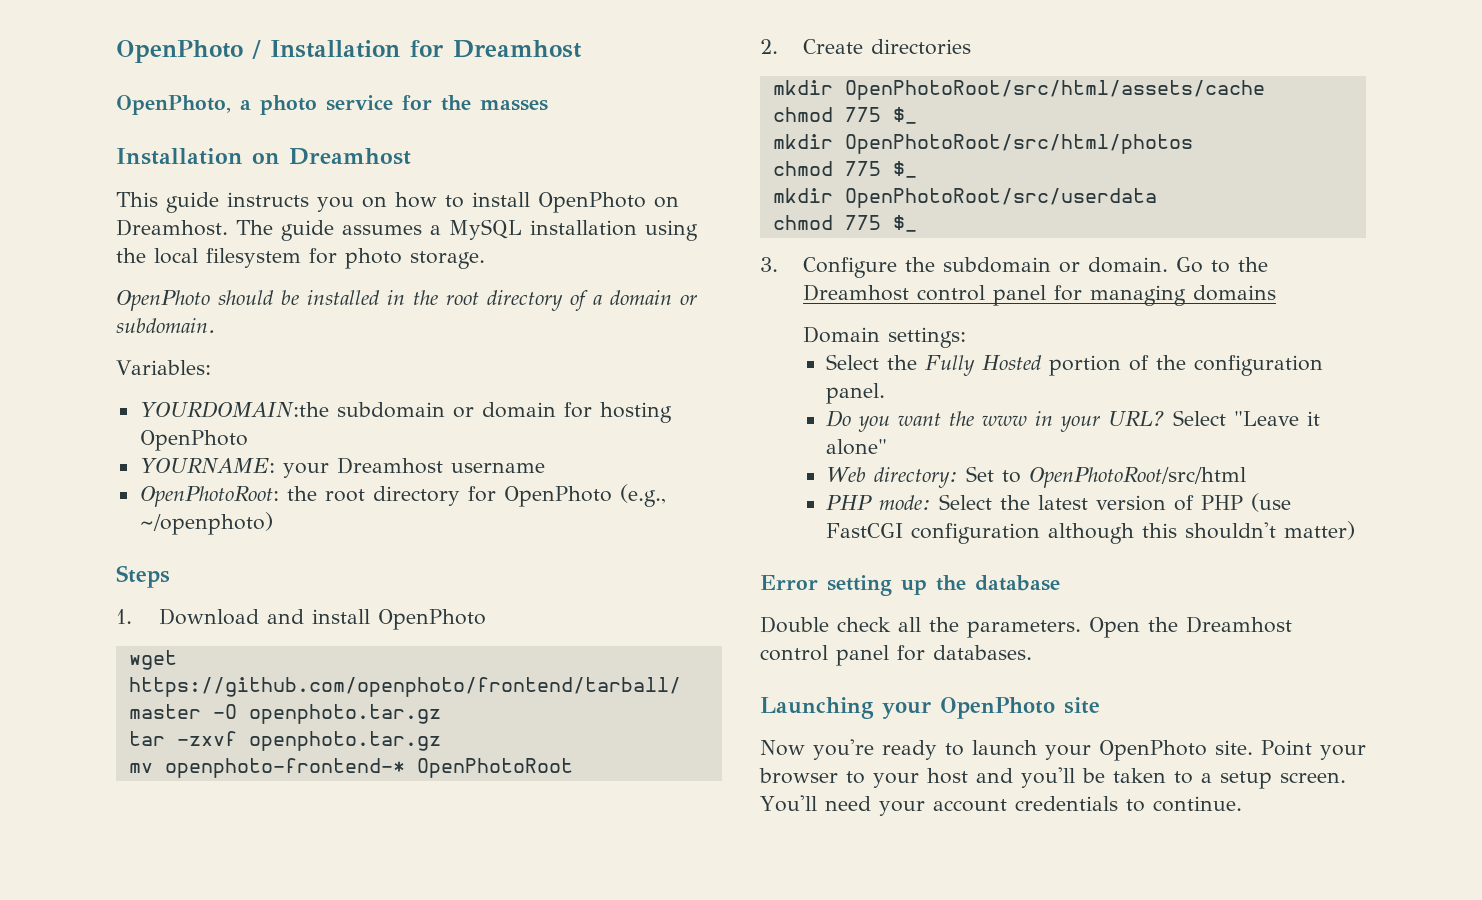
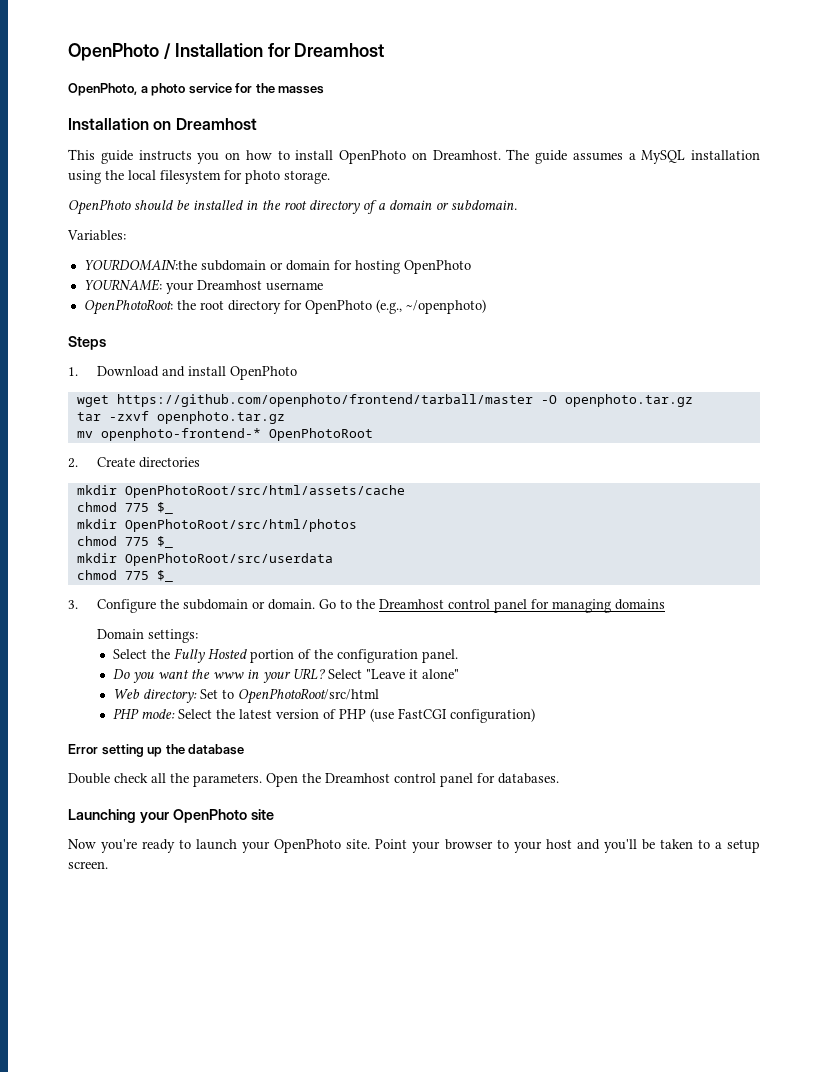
[911,521,1356,544] configuration although this shouldn't matter) -> [449,708,535,723] configuration)
[760,795,1242,816] You'll need your account credentials to continue. -> (108, 865) none

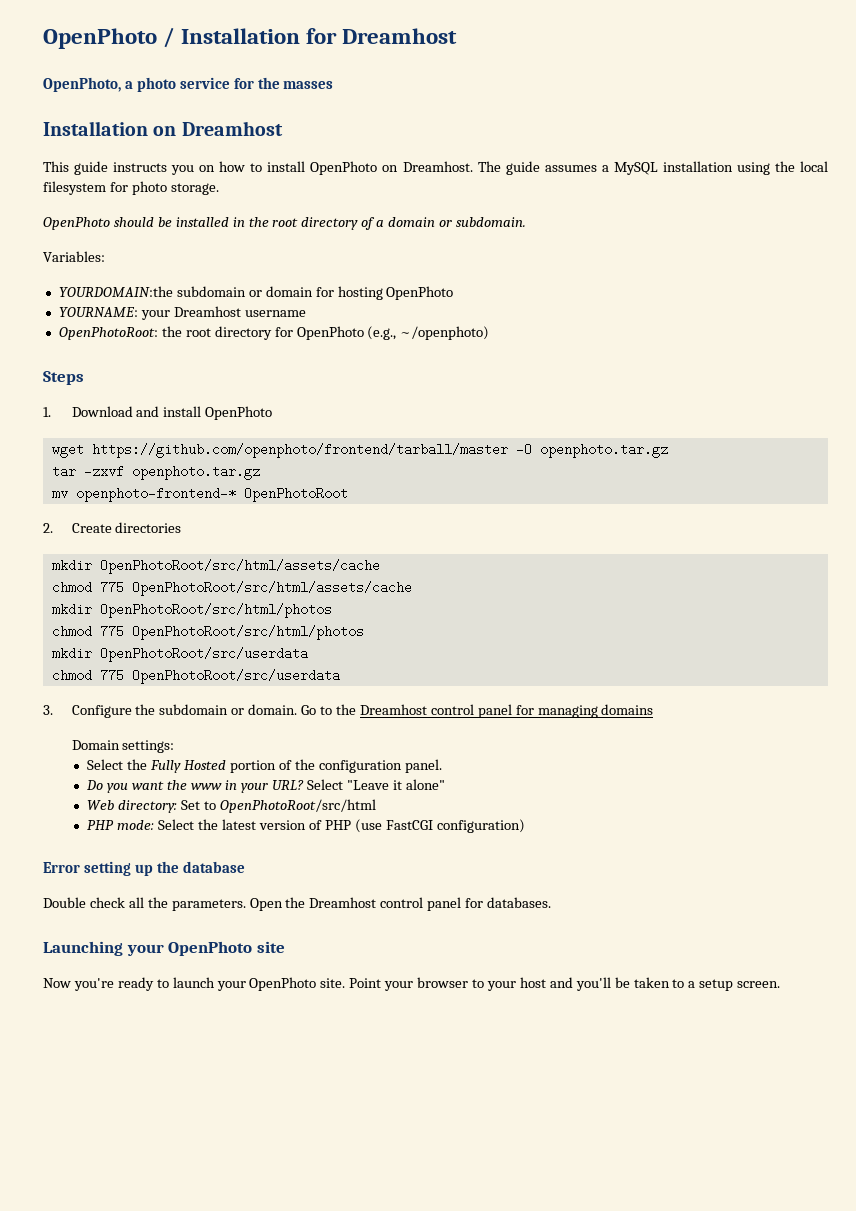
[156,502,173,514] $_ -> [131,581,412,596] OpenPhotoRoot/src/html/assets/cache
[156,536,173,548] $_ -> [131,625,364,640] OpenPhotoRoot/src/html/photos
[156,570,173,582] $_ -> [131,669,340,684] OpenPhotoRoot/src/userdata

